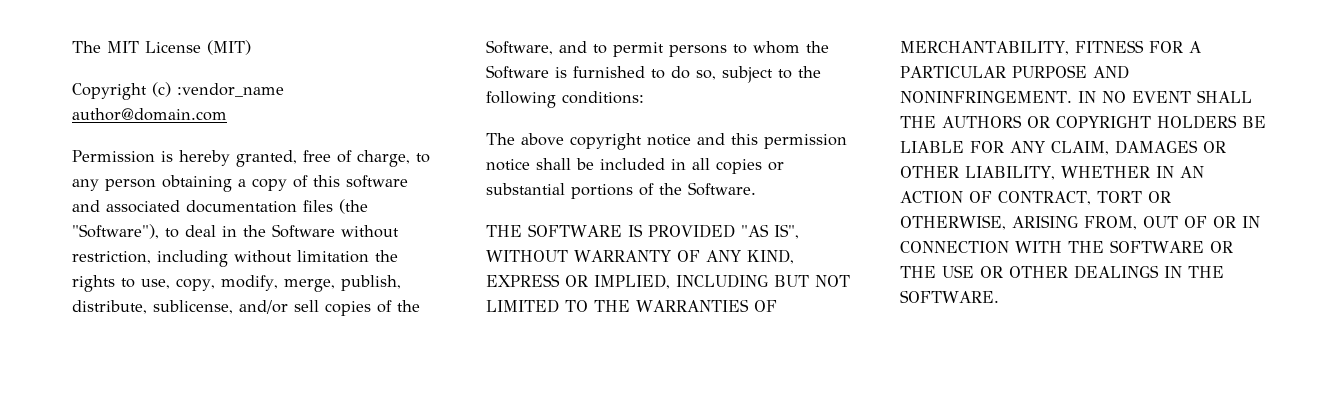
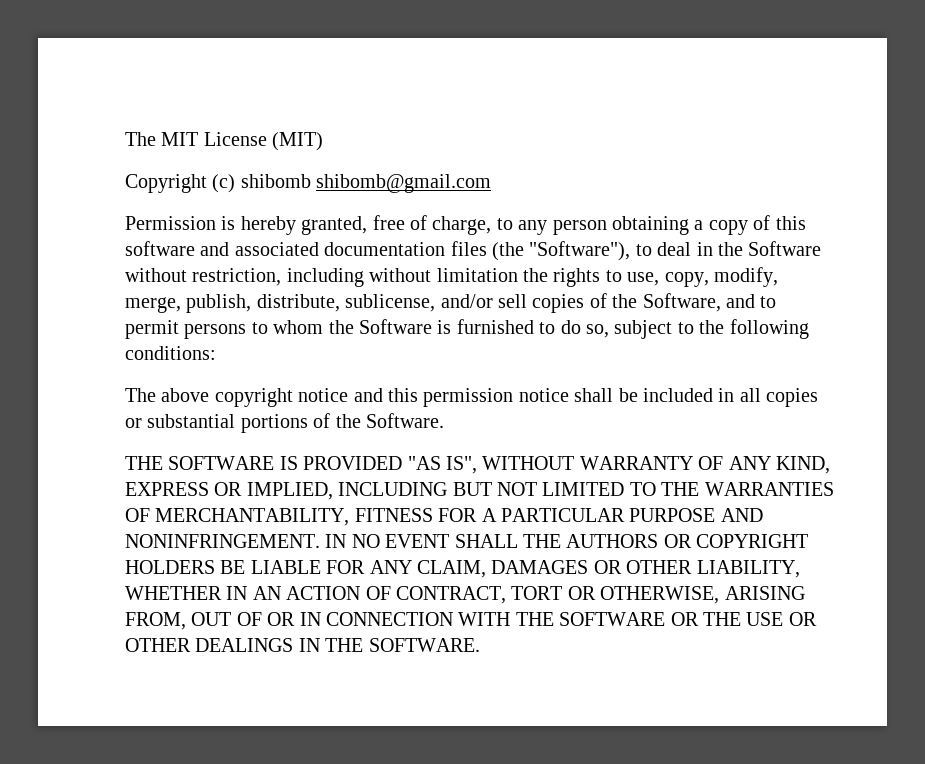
[177,83,284,97] [72,108,227,121] :vendor_name author@domain.com -> [240,174,492,193] shibomb shibomb@gmail.com

